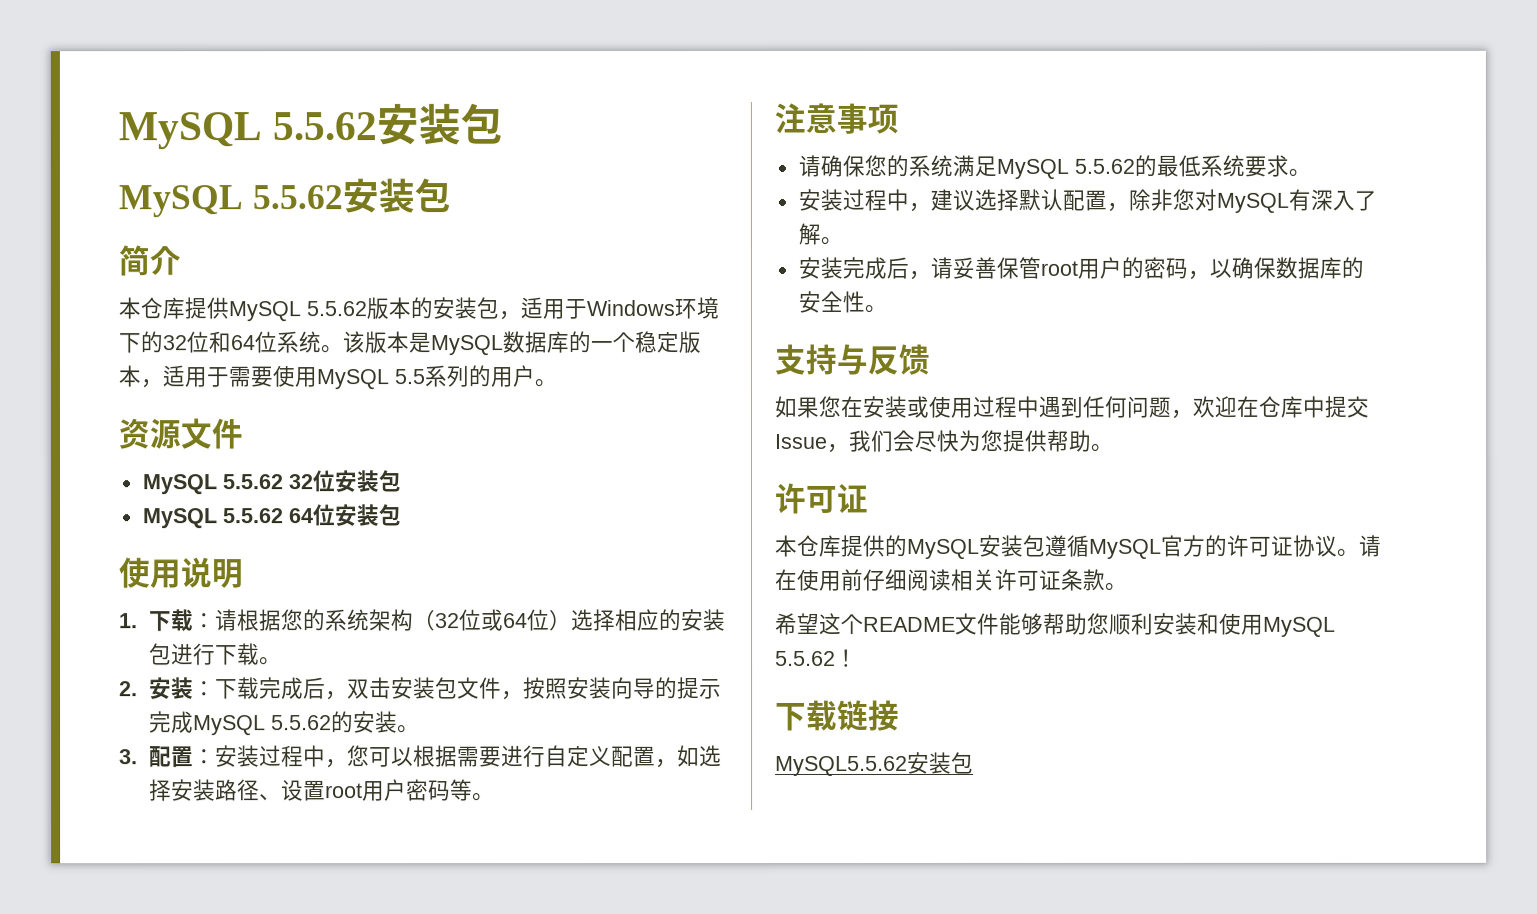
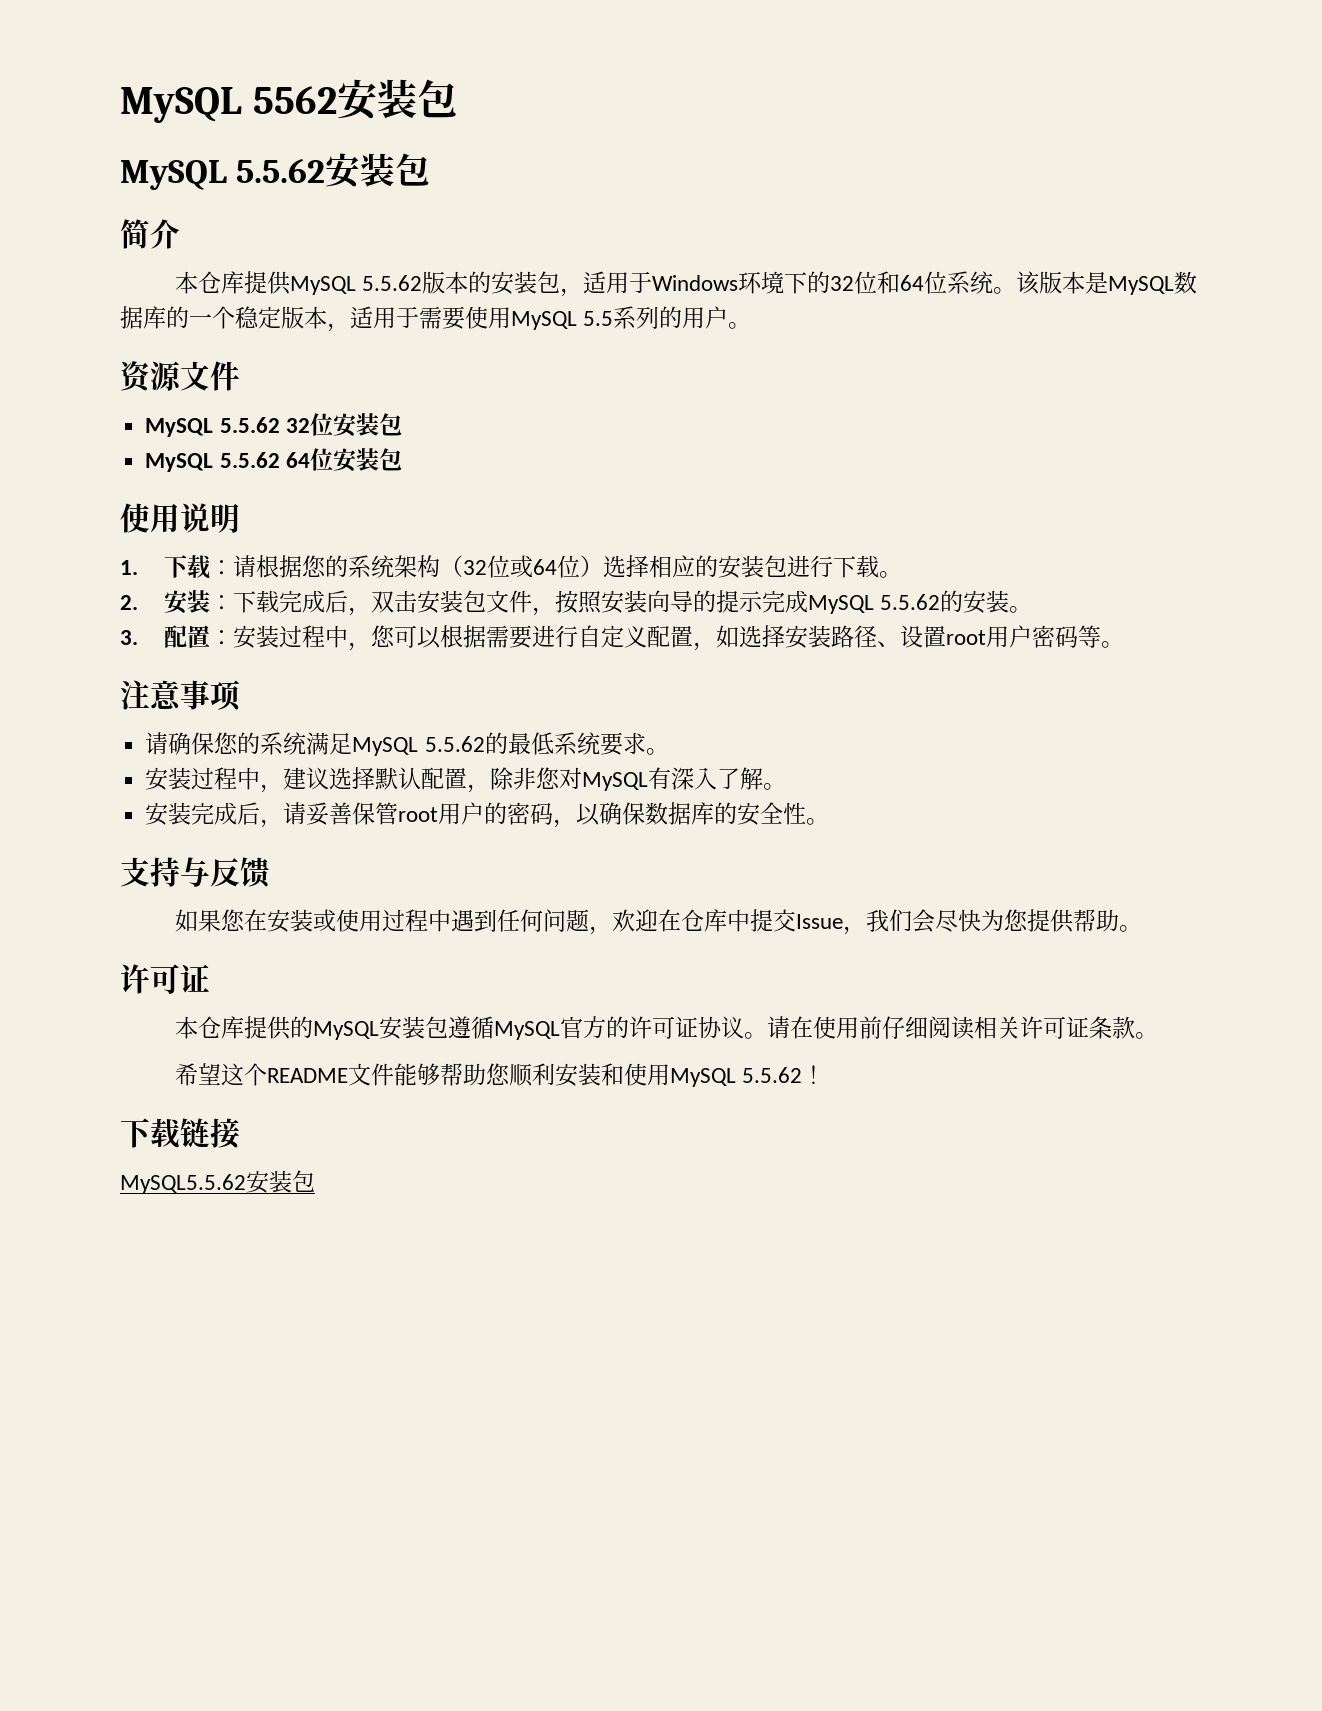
[118,112,378,150] MySQL 5.5.62 -> [120,86,337,123] MySQL 5562

